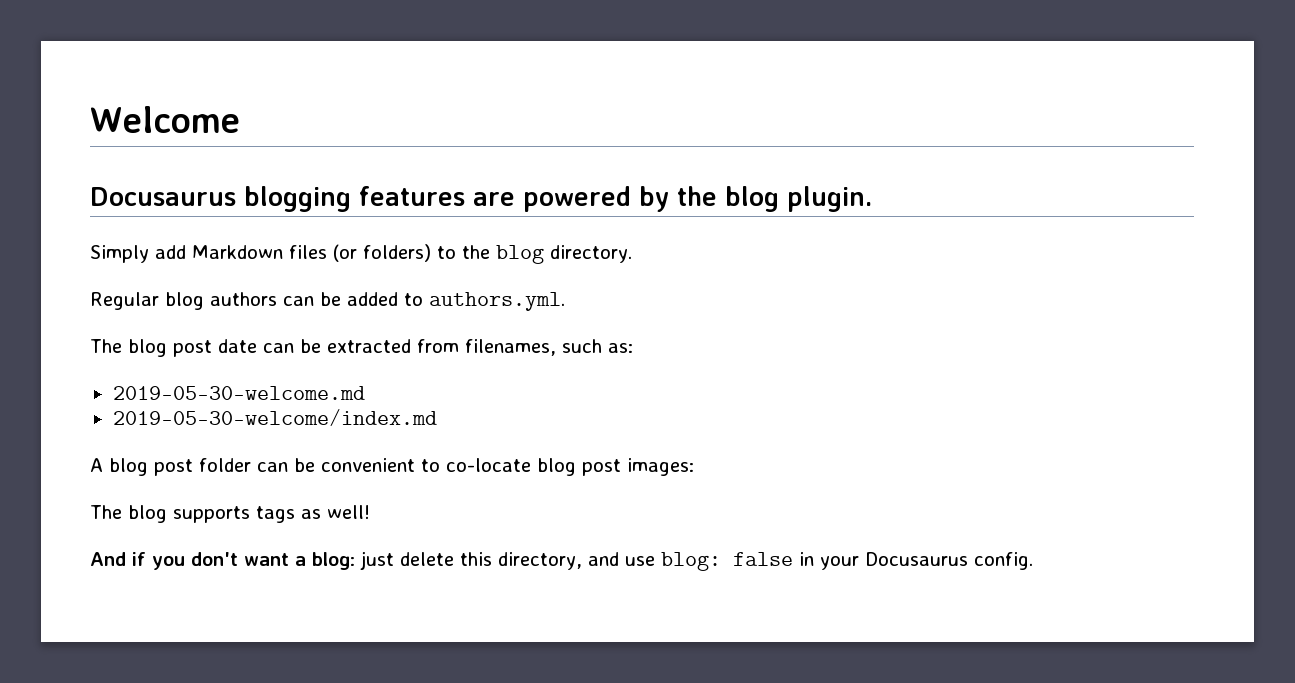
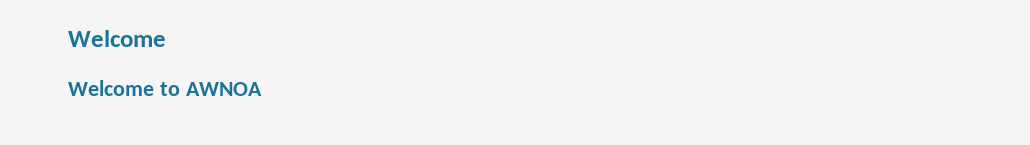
[90,186,872,212] [90,244,632,264] [90,292,565,311] [90,339,633,357] [112,386,365,400] [112,409,437,426] [90,458,694,476] [90,505,370,523] [90,551,1033,571] Docusaurus blogging features are powered by the blog plugin. // Simply add Markdown files (or folders) to the blog directory. // Regular blog authors can be added to authors.yml. // The blog post date can be extracted from filenames, such as: // 2019-05-30-welcome.md // 2019-05-30-welcome/index.md // A blog post folder can be convenient to co-locate blog post images: // The blog supports tags as well! // And if you don't want a blog: just delete this directory, and use blog: false in your Docusaurus config. -> [68,80,262,96] Welcome to AWNOA

